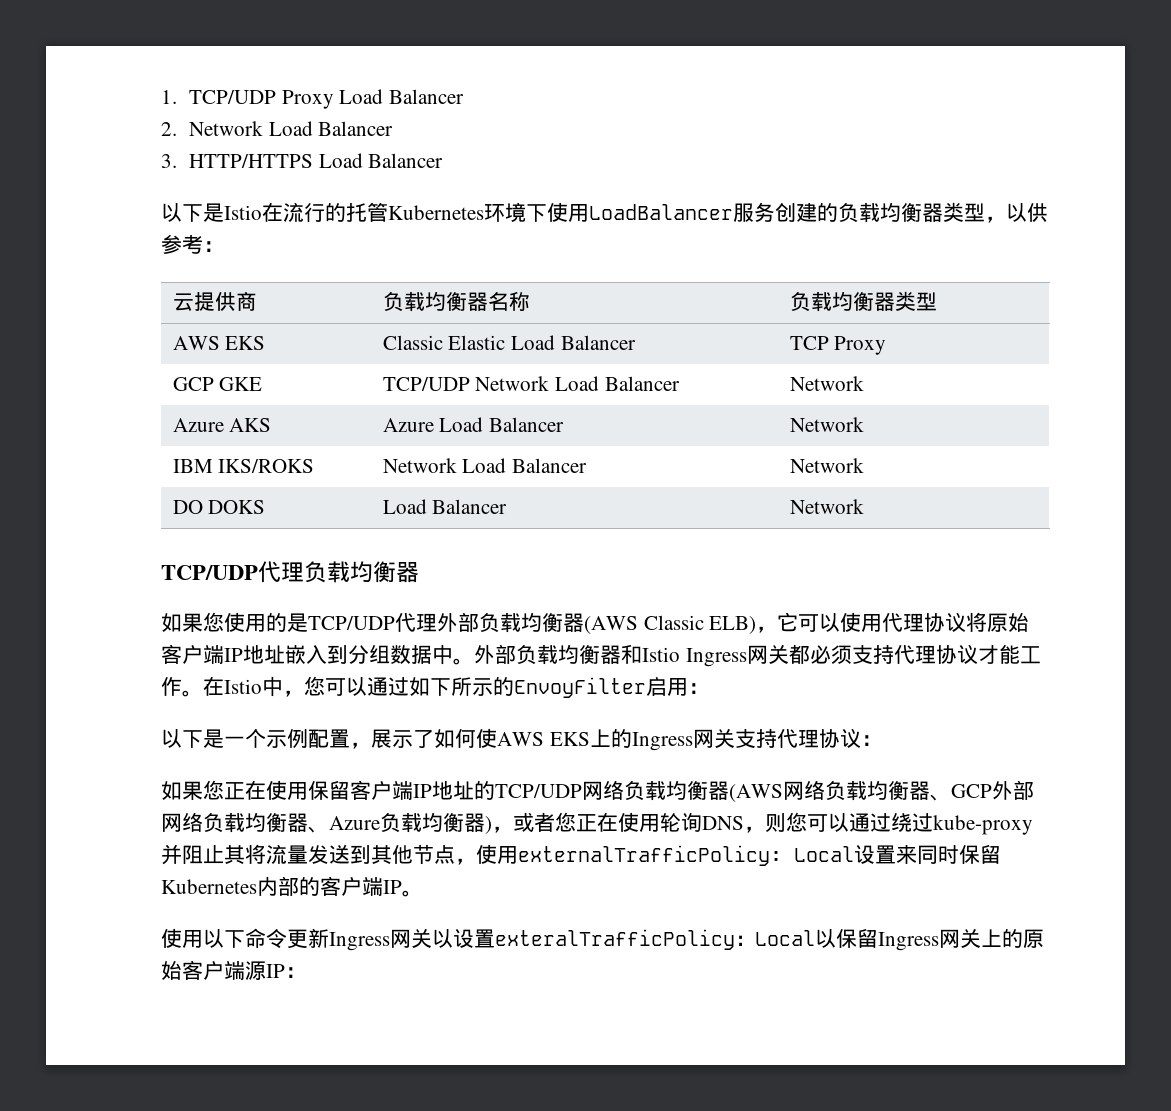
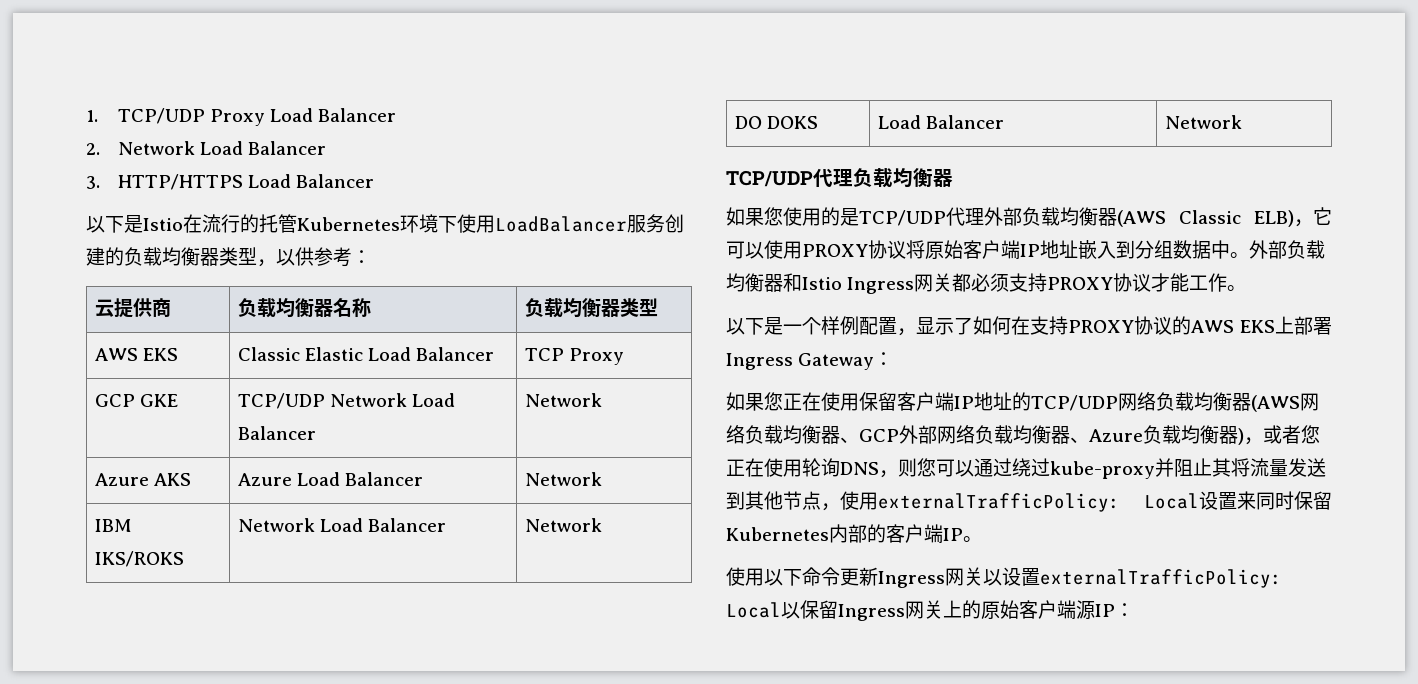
[882,613,925,632] 代理 -> [802,244,868,257] PROXY
[893,645,936,664] 代理 -> [1047,277,1114,290] PROXY
[203,676,709,698] 在Istio中，您可以通过如下所示的EnvoyFilter启用： -> (1247, 288) none
[266,730,287,748] 示 -> [821,316,840,335] 样
[371,729,392,748] 展 -> [916,317,935,334] 显
[476,728,861,751] 使AWS EKS上的Ingress网关支持代理协议 -> [1011,316,1332,335] [726,353,875,370] 在支持PROXY协议的AWS EKS上部署Ingress Gateway
[495,929,755,950] exteralTrafficPolicy： -> [1040,569,1282,588] externalTrafficPolicy:

